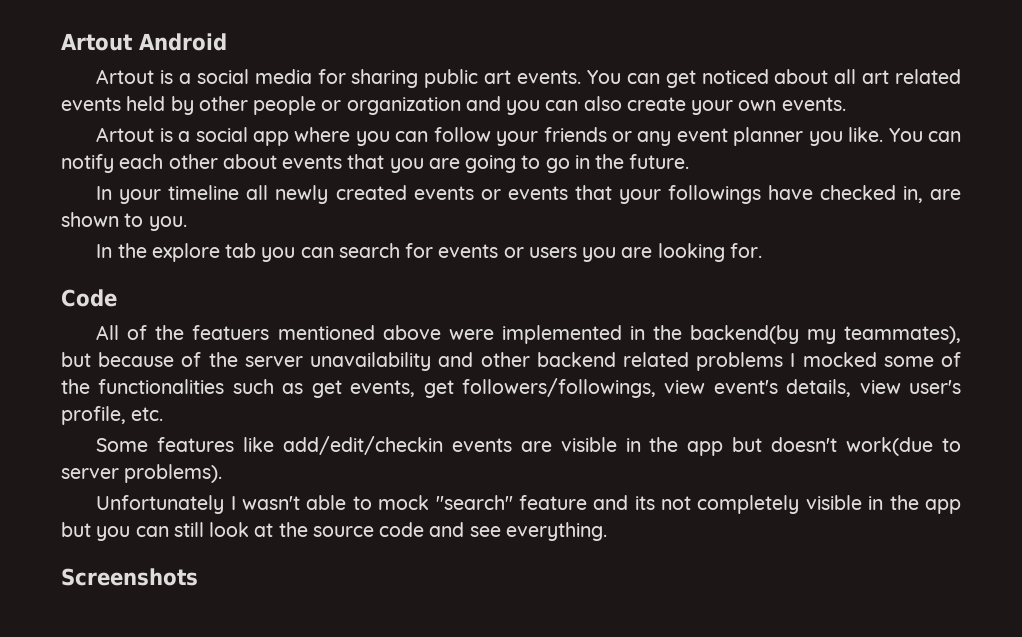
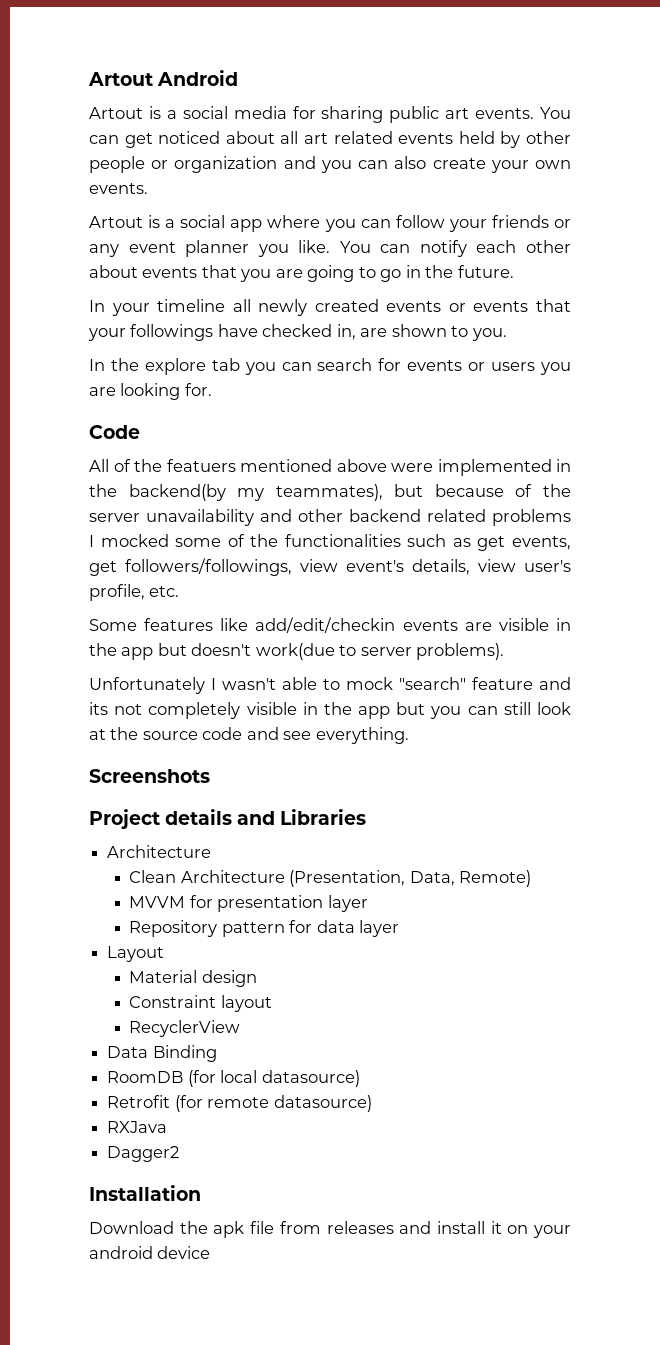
(198, 577) none -> [89,809,367,829] [107,845,212,858] [129,870,532,887] [129,895,368,912] [129,920,400,937] [107,946,165,962] [129,970,257,987] [129,995,272,1012] [129,1020,241,1037] [107,1045,217,1062] [107,1070,360,1087] [107,1095,372,1112] [107,1121,168,1133] [107,1146,180,1162] [89,1185,201,1201] [89,1221,571,1238] [89,1246,211,1259] // Project details and Libraries // Architecture // Clean Architecture (Presentation, Data, Remote) // MVVM for presentation layer // Repository pattern for data layer // Layout // Material design // Constraint layout // RecyclerView // Data Binding // RoomDB (for local datasource) // Retrofit (for remote datasource) // RXJava // Dagger2 // Installation // Download the apk file from releases and install it on your android device

